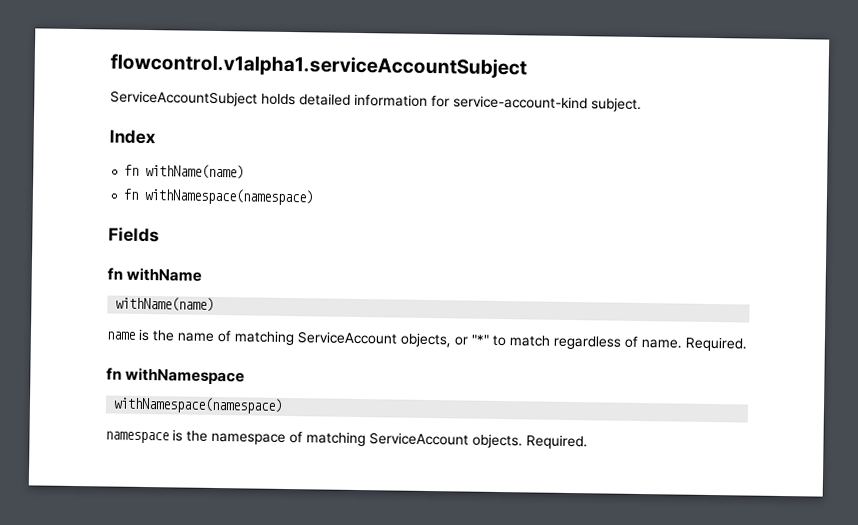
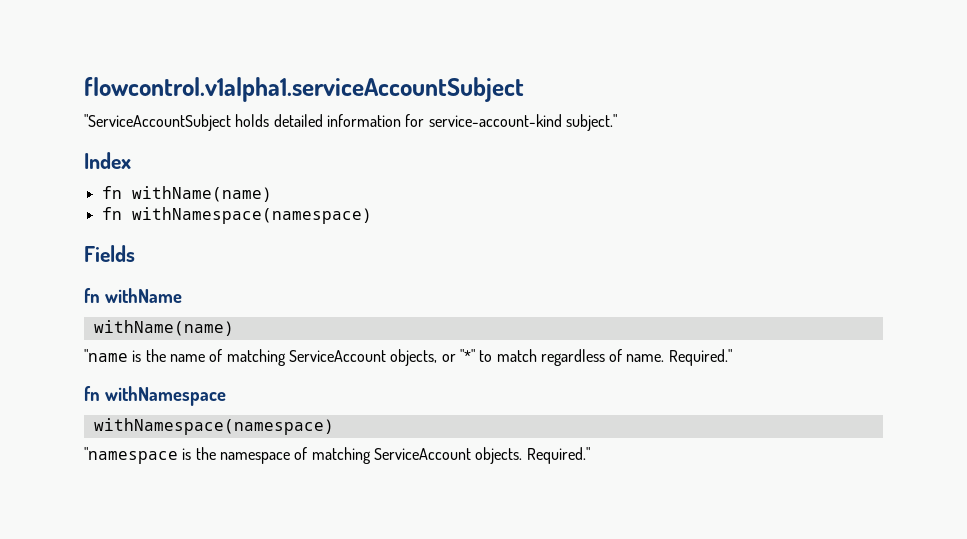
[110,90,258,107] ServiceAccountSubject -> [84,114,231,131] "ServiceAccountSubject
[591,97,642,112] subject. -> [565,114,617,131] subject."
[106,331,135,340] name -> [84,349,128,362] "name
[685,336,747,352] Required. -> [668,349,732,366] Required."
[105,431,169,444] namespace -> [84,447,178,464] "namespace
[526,434,588,450] Required. -> [526,447,590,464] Required."

